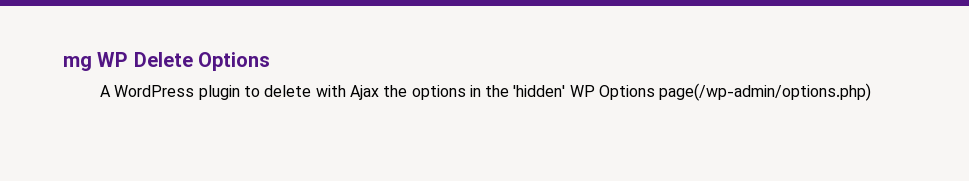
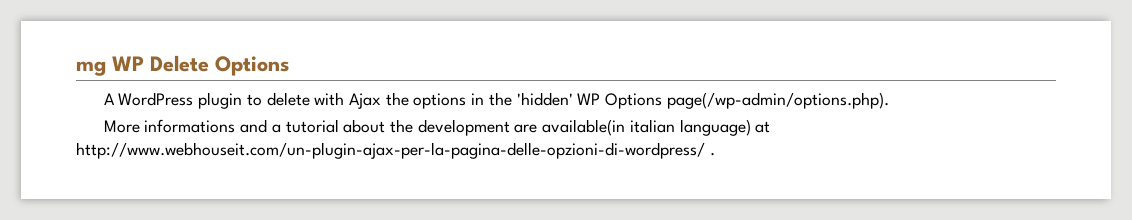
[659,83,872,101] page(/wp-admin/options.php) -> [666,92,889,109] [103,119,771,136] [76,142,715,159] page(/wp-admin/options.php). // More informations and a tutorial about the development are available(in italian language) at http://www.webhouseit.com/un-plugin-ajax-per-la-pagina-delle-opzioni-di-wordpress/ .

